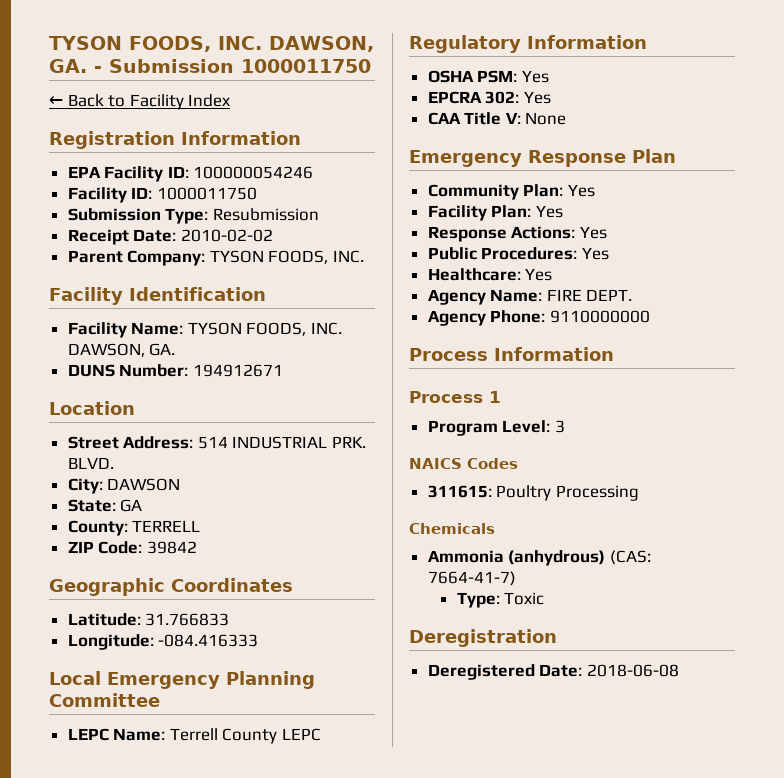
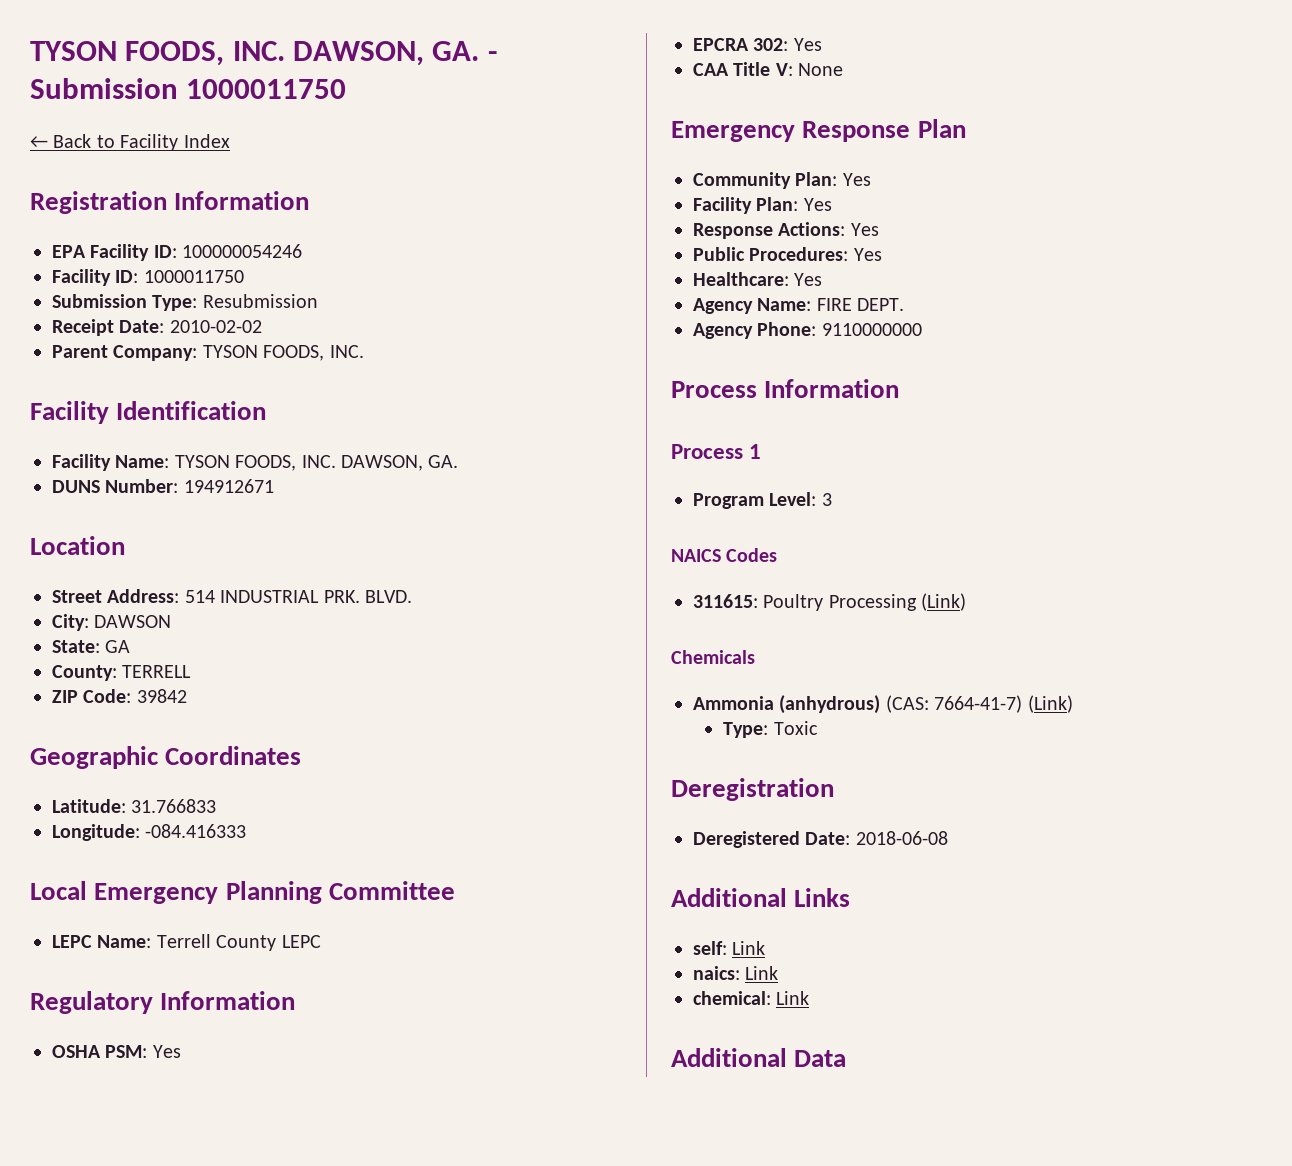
(639, 493) none -> [921,593,967,611] (Link)
(516, 578) none -> [1027,695,1073,713] (Link)
(679, 670) none -> [671,888,851,907] [693,941,766,955] [693,966,779,980] [693,991,810,1005] [671,1048,847,1067] // Additional Links // self: Link // naics: Link // chemical: Link // Additional Data

